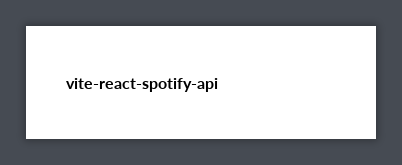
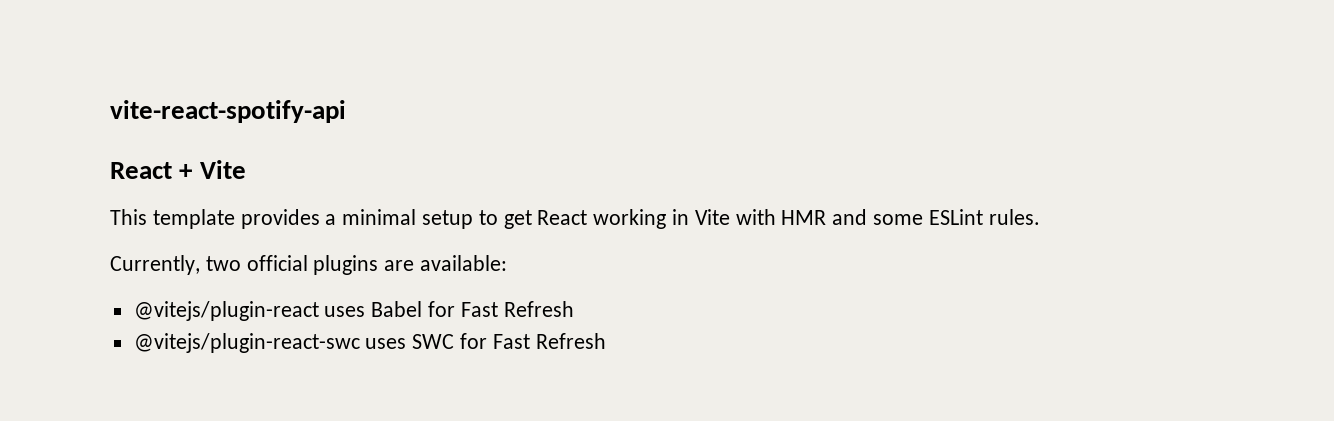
(218, 85) none -> [110,160,246,179] [110,209,1040,229] [110,255,508,275] [133,301,574,321] [133,333,606,353] // React + Vite // This template provides a minimal setup to get React working in Vite with HMR and some ESLint rules. // Currently, two official plugins are available: // @vitejs/plugin-react uses Babel for Fast Refresh // @vitejs/plugin-react-swc uses SWC for Fast Refresh

